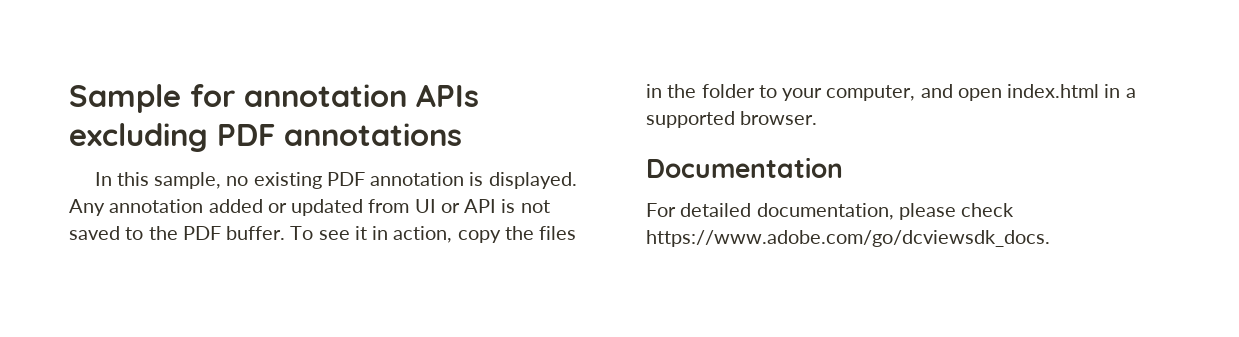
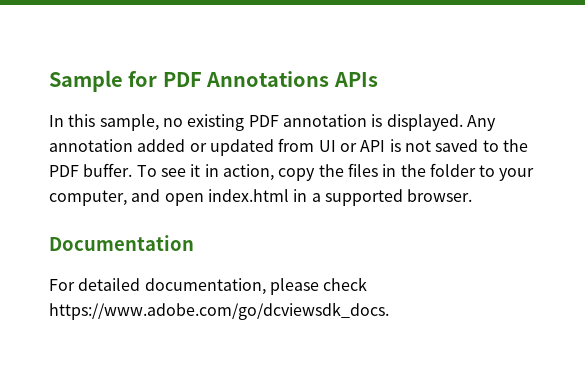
[244,84,407,107] annotation -> [162,71,330,87] PDF Annotations
[69,123,462,152] excluding PDF annotations -> (378, 79) none

